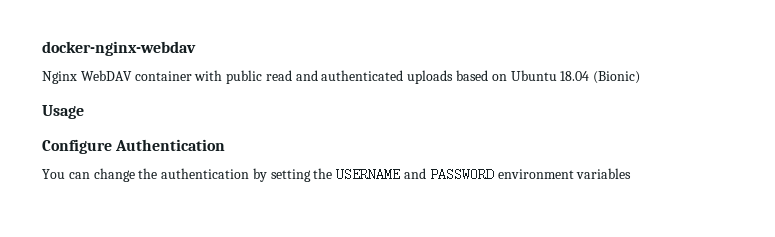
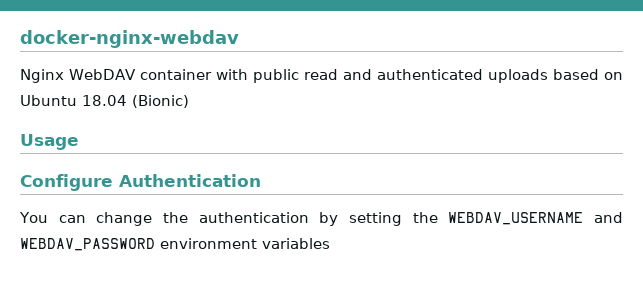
[336,168,494,181] USERNAME and PASSWORD -> [448,212,623,225] [20,238,155,251] WEBDAV_USERNAME and WEBDAV_PASSWORD

